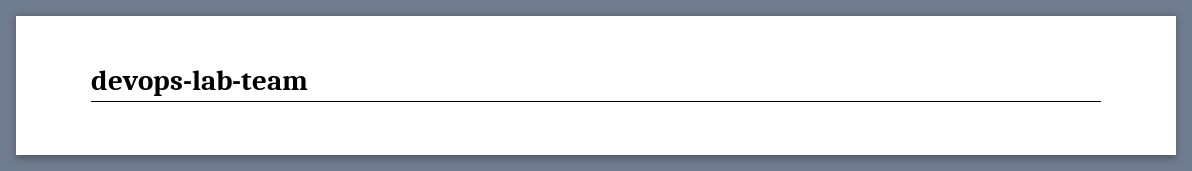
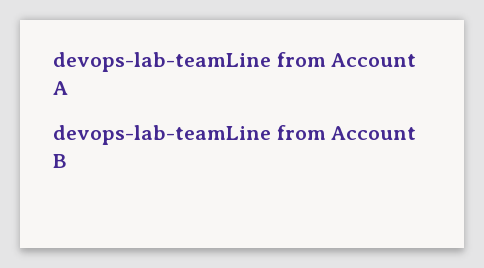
[91,70,308,96] devops-lab-team -> [53,52,417,72] [53,81,68,95] [53,125,417,145] [53,154,66,168] devops-lab-teamLine from Account A // devops-lab-teamLine from Account B

